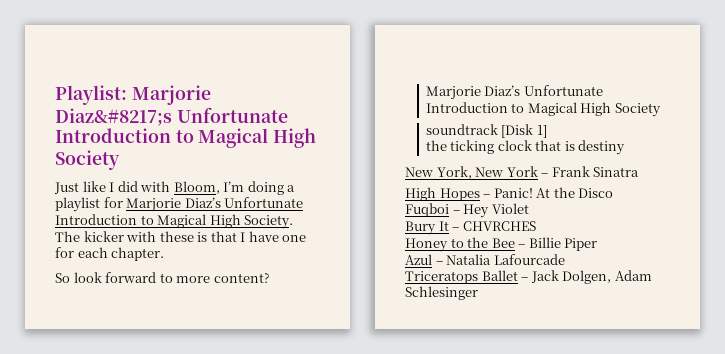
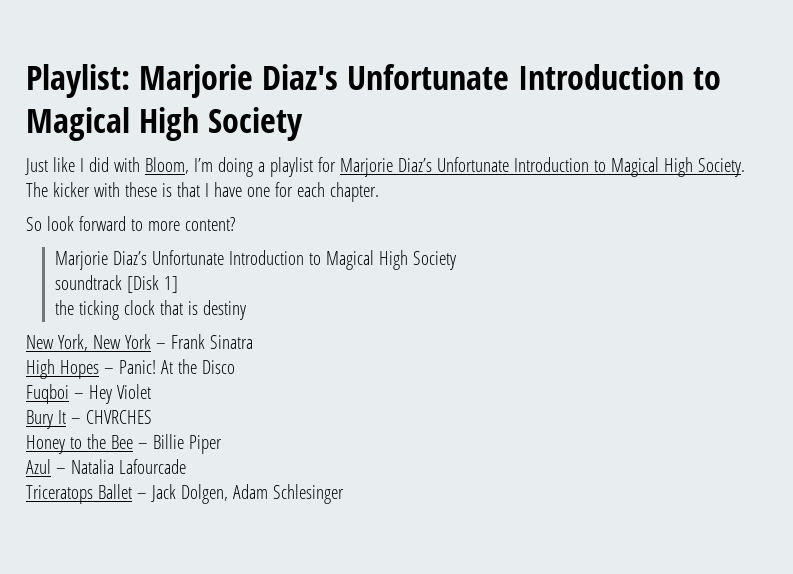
[55,108,172,126] Diaz&#8217;s -> [262,64,339,90] Diaz's

